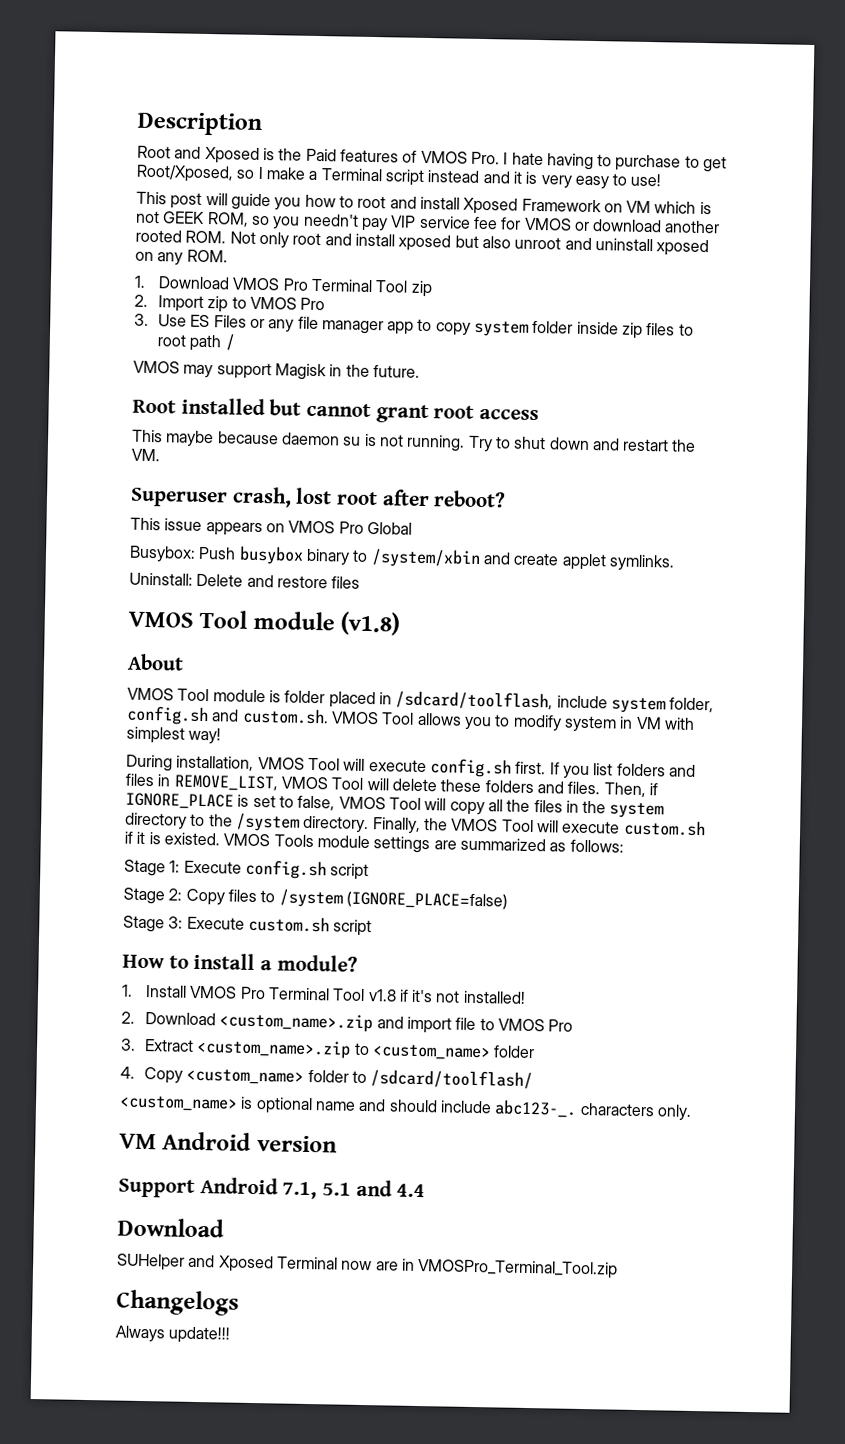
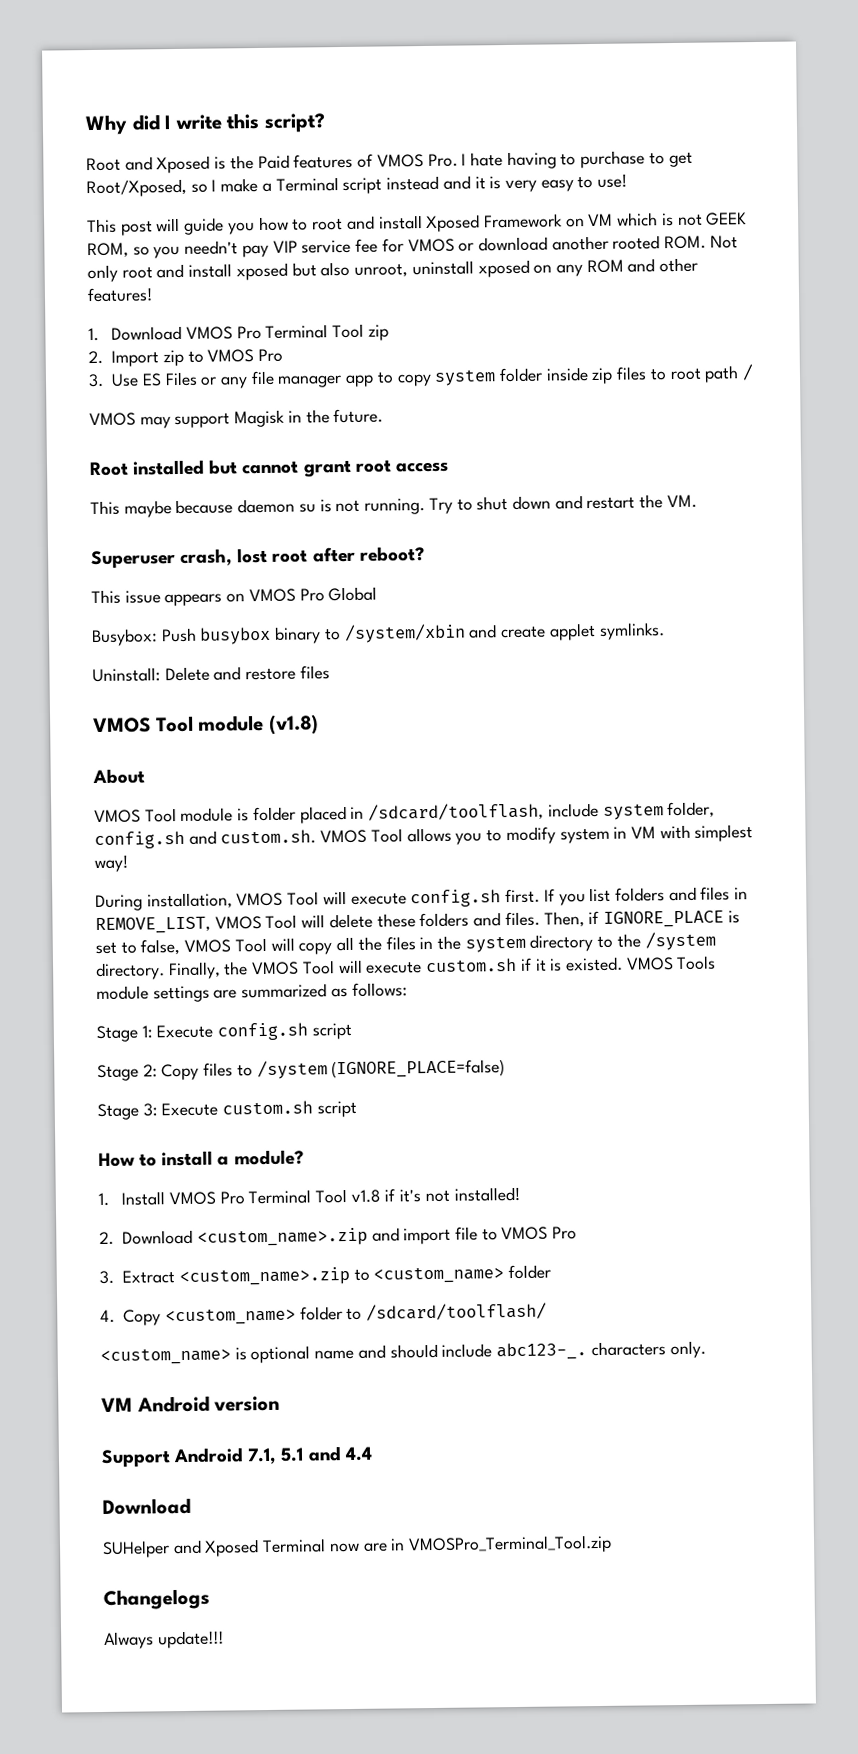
[137,111,263,136] Description -> [85,112,326,136] Why did I write this script?
[514,236,592,250] unroot and -> [354,263,409,278] unroot,
[186,249,228,263] ROM. -> [586,257,699,274] [87,287,153,303] ROM and other features!

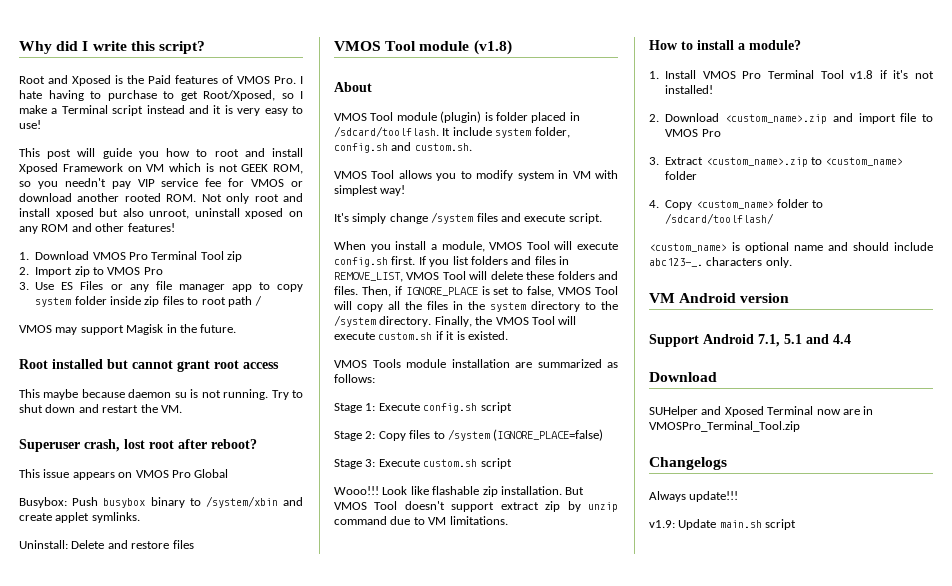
(234, 814) none -> [440,111,482,123] (plugin)
[368,802,545,822] /sdcard/toolflash, -> [334,126,451,137] /sdcard/toolflash. It
(317, 837) none -> (472, 147) //
[95,892,233,912] During installation, -> [334,212,602,224] [334,241,485,252] It's simply change /system files and execute script. // When you install a module,
(623, 964) none -> (508, 335) //
[152,985,210,1003] settings -> [451,359,510,368] installation
(357, 1109) none -> [334,486,585,497] [334,501,618,512] [334,516,508,525] // Wooo!!! Look like flashable zip installation. But VMOS Tool doesn't support extract zip by unzip command due to VM limitations.
(224, 1639) none -> [649,519,797,530] // v1.9: Update main.sh script

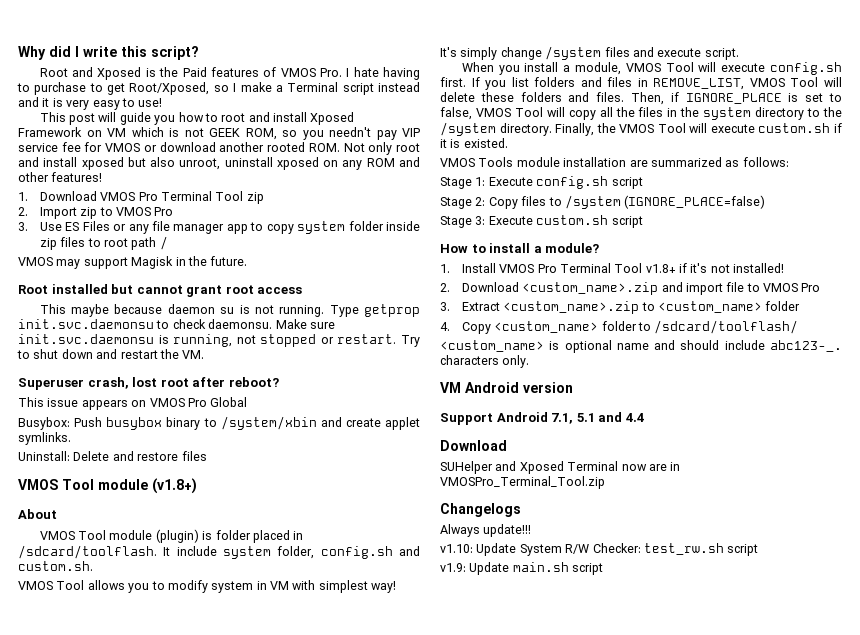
(269, 394) none -> [329,304,420,317] [18,319,335,329] [18,334,397,347] Type getprop init.svc.daemonsu to check daemonsu. Make sure init.svc.daemonsu is running, not stopped or restart.
[473,40,512,55] (v1.8) -> [152,478,197,494] (v1.8+)
[334,486,585,497] [334,501,618,512] [334,516,508,525] // Wooo!!! Look like flashable zip installation. But VMOS Tool doesn't support extract zip by unzip command due to VM limitations. -> (643, 222) none
[850,70,874,79] v1.8 -> [645,264,676,273] v1.8+
(739, 496) none -> [440,543,759,556] // v1.10: Update System R/W Checker: test_rw.sh script

